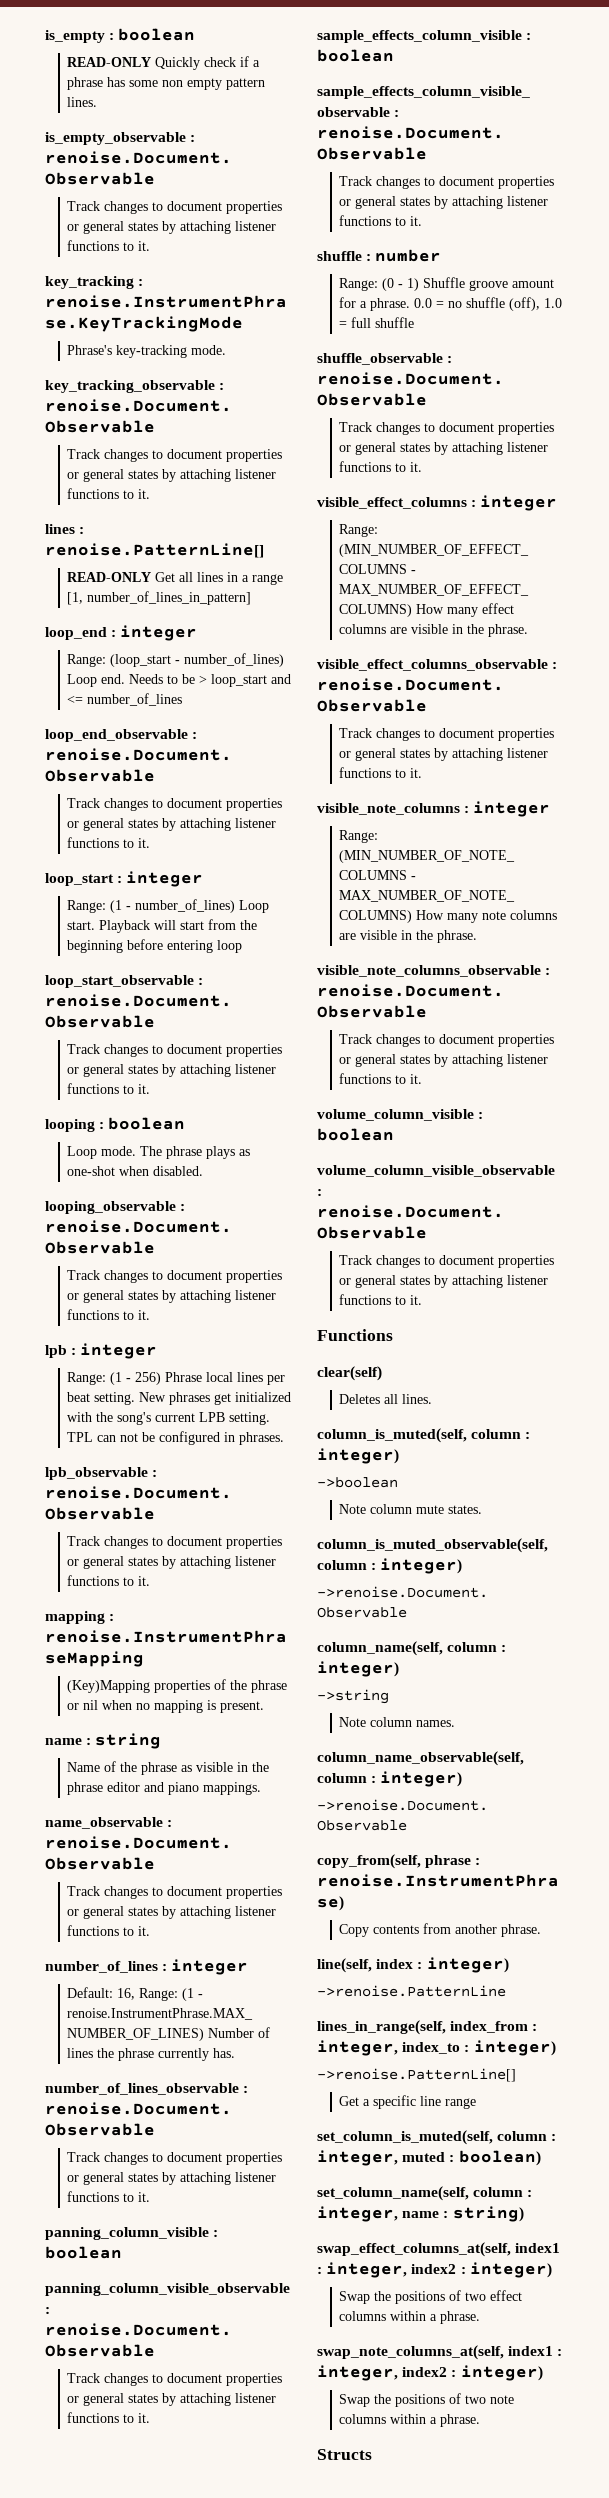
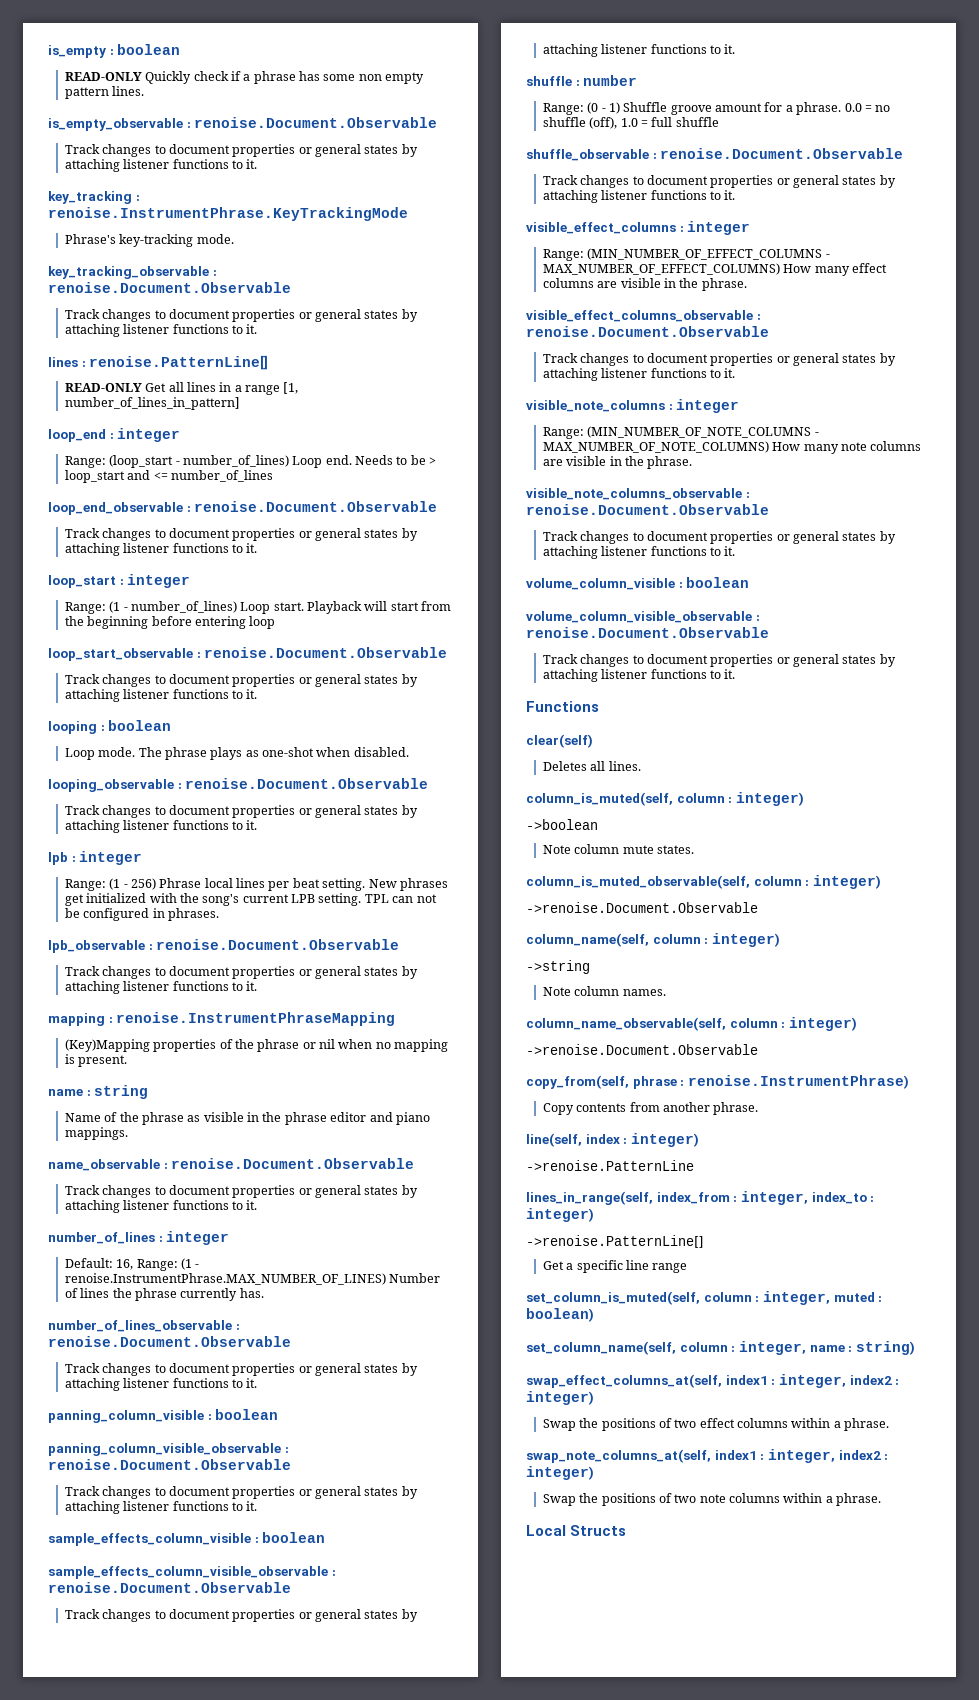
(481, 2420) none -> [526,1525,566,1536] Local

